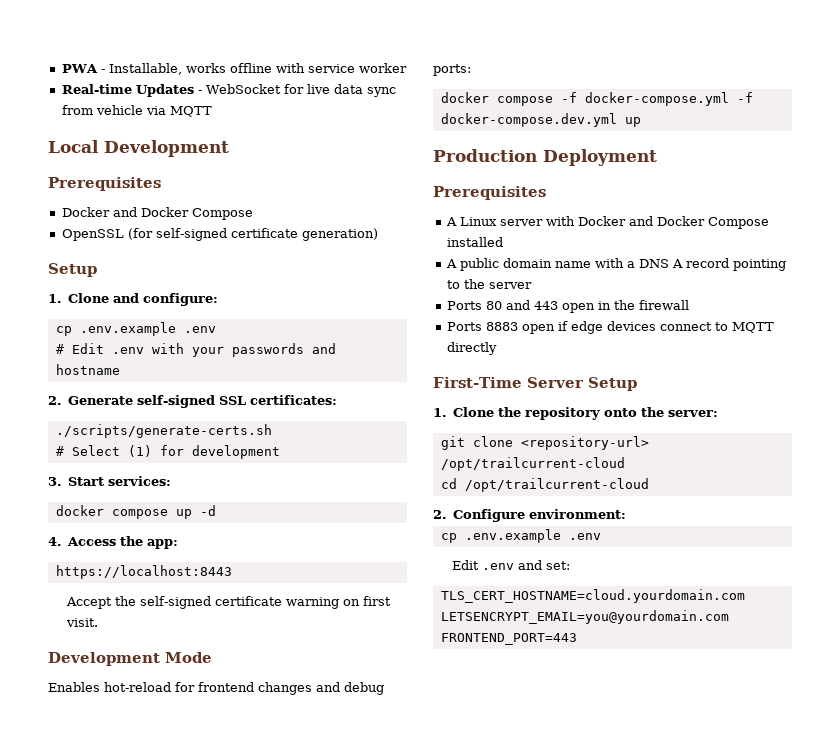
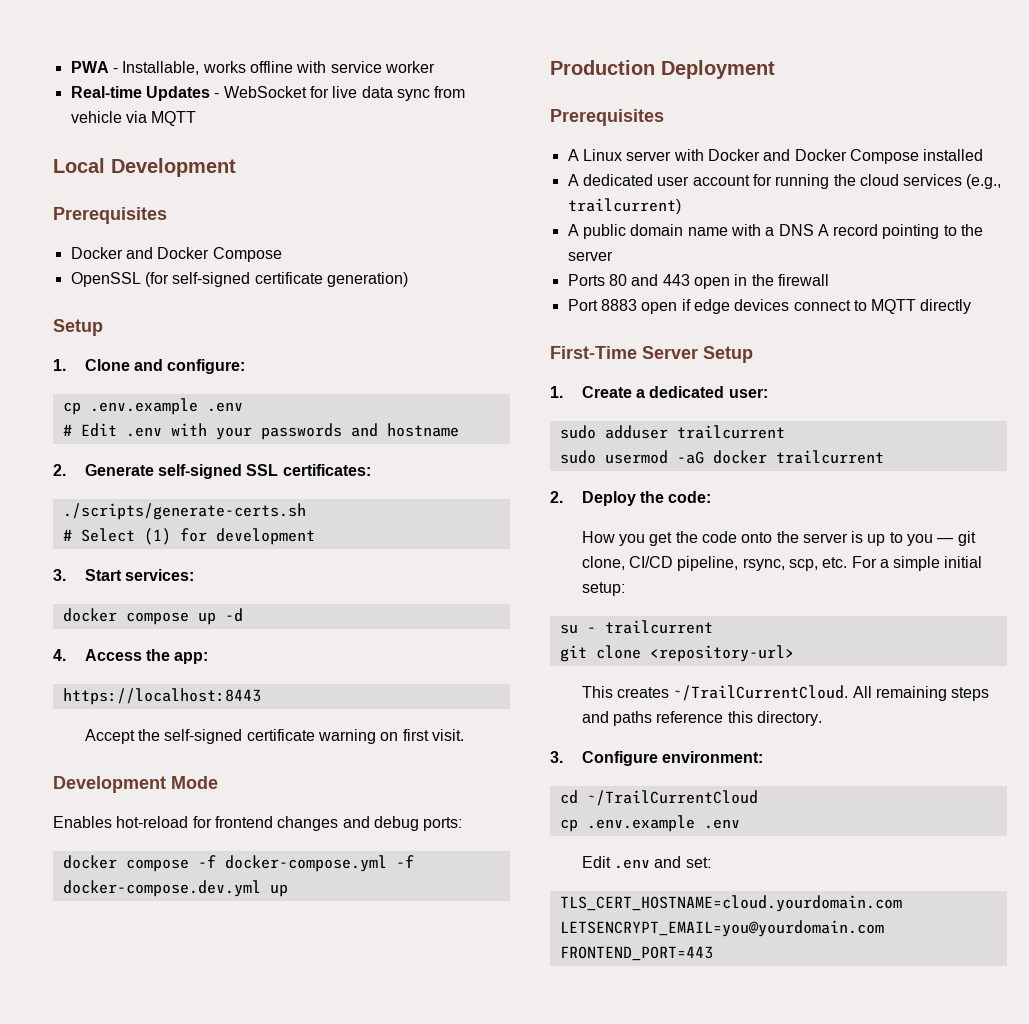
(503, 242) none -> [567,174,1002,189] [567,198,681,214] // A dedicated user account for running the cloud services (e.g., trailcurrent)
[446,322,482,331] Ports -> [567,299,598,311] Port
[453,407,719,420] [440,436,649,450] [440,457,625,471] [440,478,649,492] [433,510,447,519] Clone the repository onto the server: // git clone <repository-url> /opt/trailcurrent-cloud // cd /opt/trailcurrent-cloud // 2. -> [581,386,768,398] [559,425,785,439] [559,450,884,464] [550,491,712,506] [581,531,976,546] [581,556,983,571] [581,582,625,596] [559,620,713,634] [559,645,794,662] [581,685,990,701] [581,711,822,726] [550,751,563,763] Create a dedicated user: // sudo adduser trailcurrent // sudo usermod -aG docker trailcurrent // 2. Deploy the code: // How you get the code onto the server is up to you — git clone, CI/CD pipeline, rsync, scp, etc. For a simple initial setup: // su - trailcurrent // git clone <repository-url> // This creates ~/TrailCurrentCloud. All remaining steps and paths reference this directory. // 3.
(627, 514) none -> [559,790,758,806] // cd ~/TrailCurrentCloud

